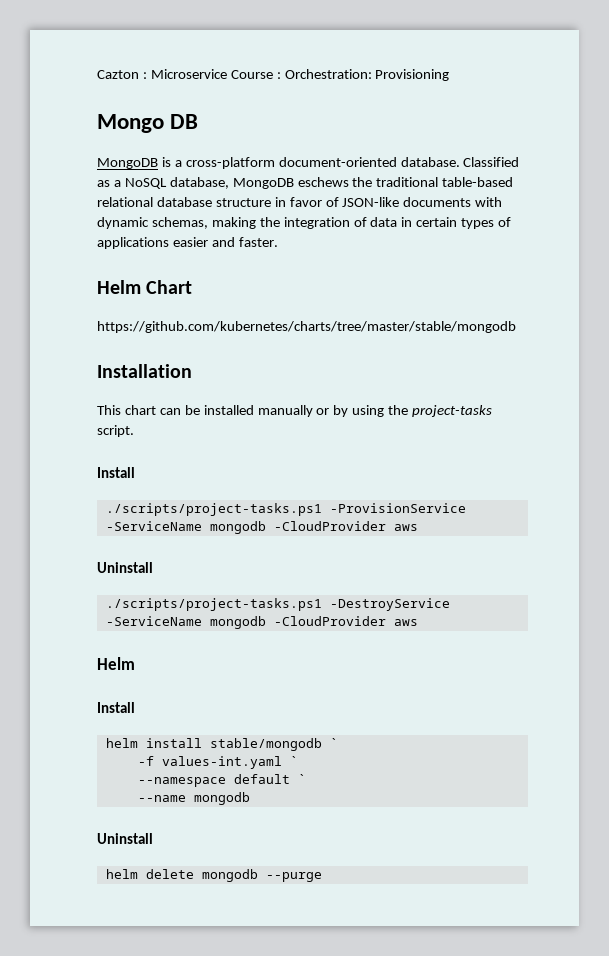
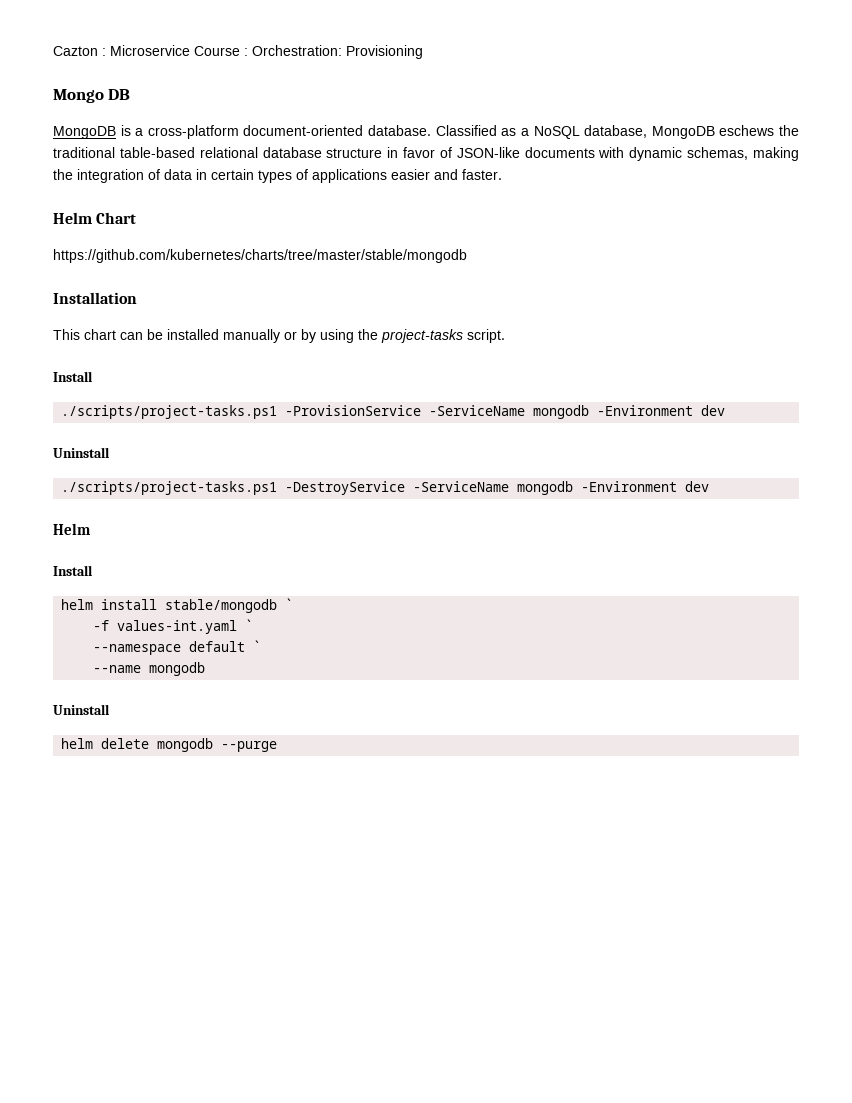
[273,521,418,531] -CloudProvider aws -> [597,405,726,416] -Environment dev
[273,616,418,626] -CloudProvider aws -> [581,481,710,492] -Environment dev

